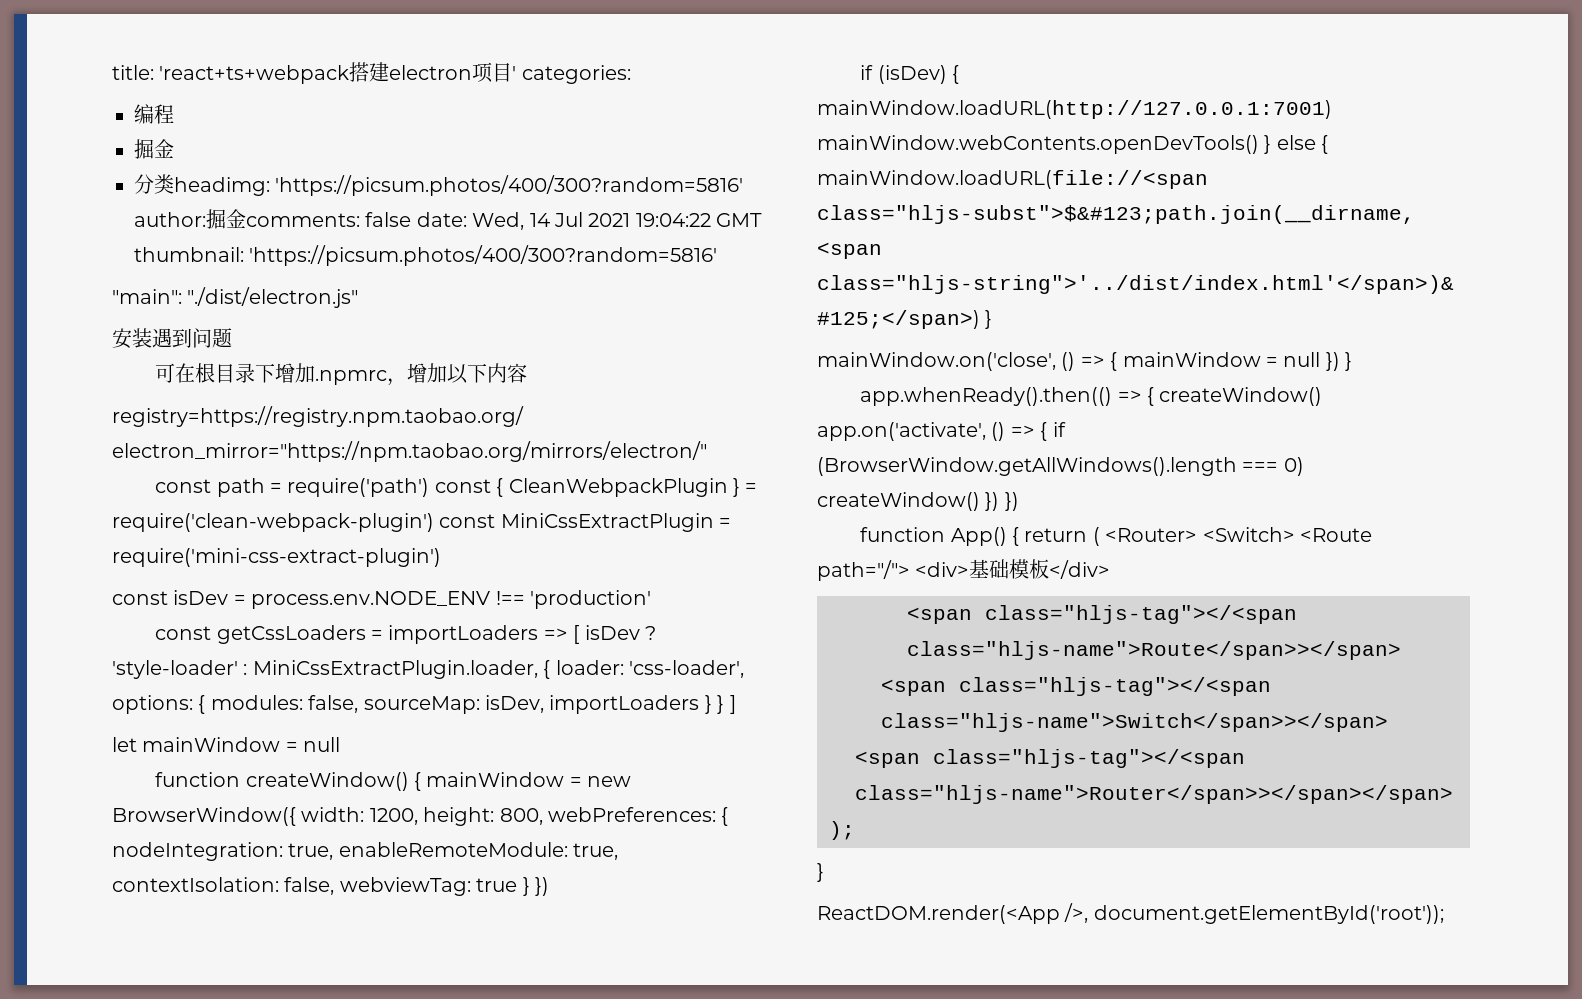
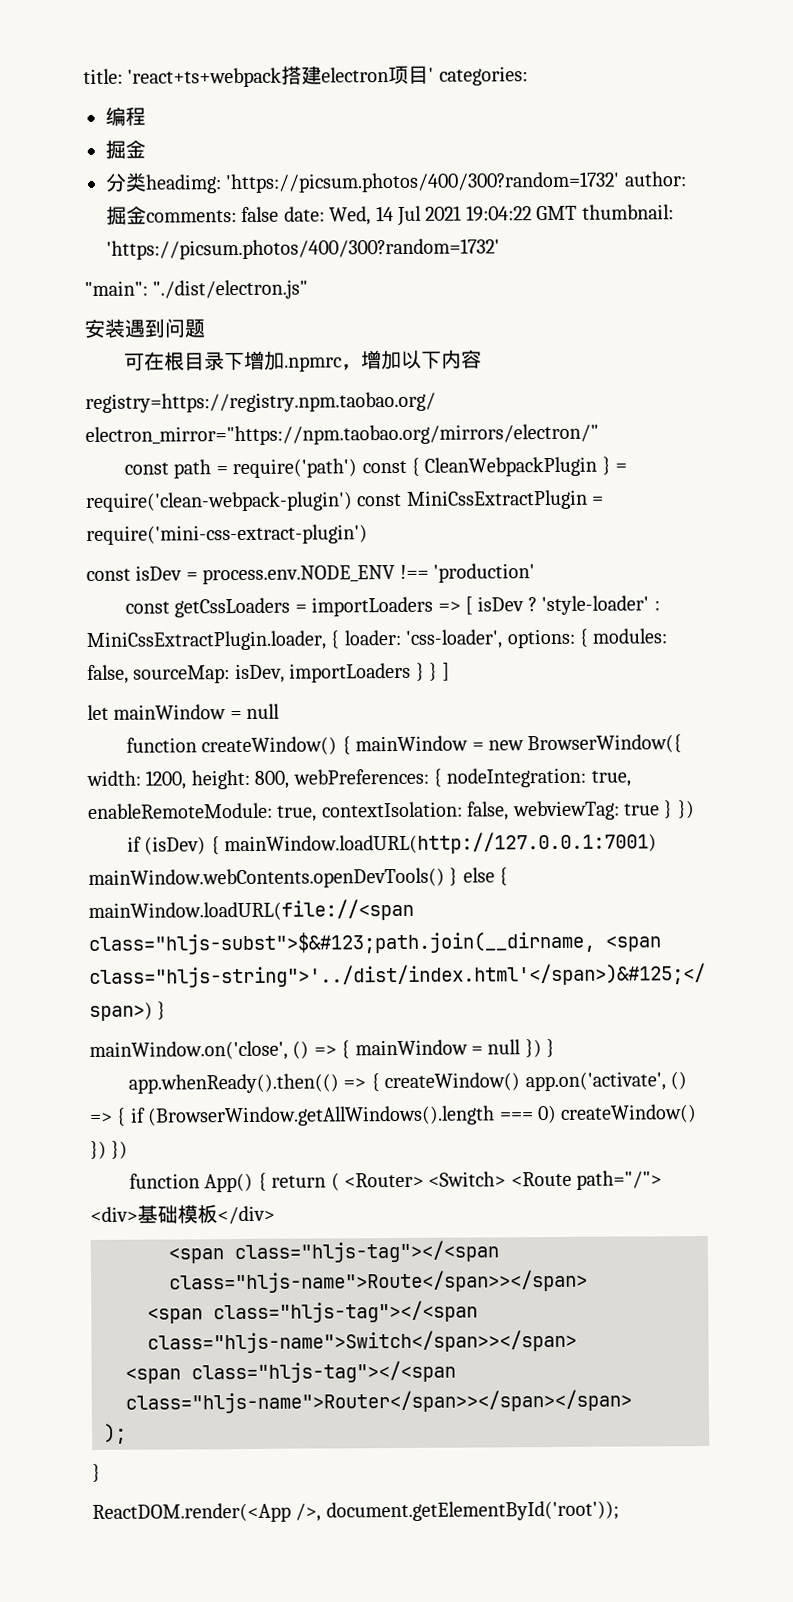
[275,175,744,196] 'https://picsum.photos/400/300?random=5816' -> [225,171,621,194] 'https://picsum.photos/400/300?random=1732'
[249,245,718,266] 'https://picsum.photos/400/300?random=5816' -> [106,238,500,260] 'https://picsum.photos/400/300?random=1732'

